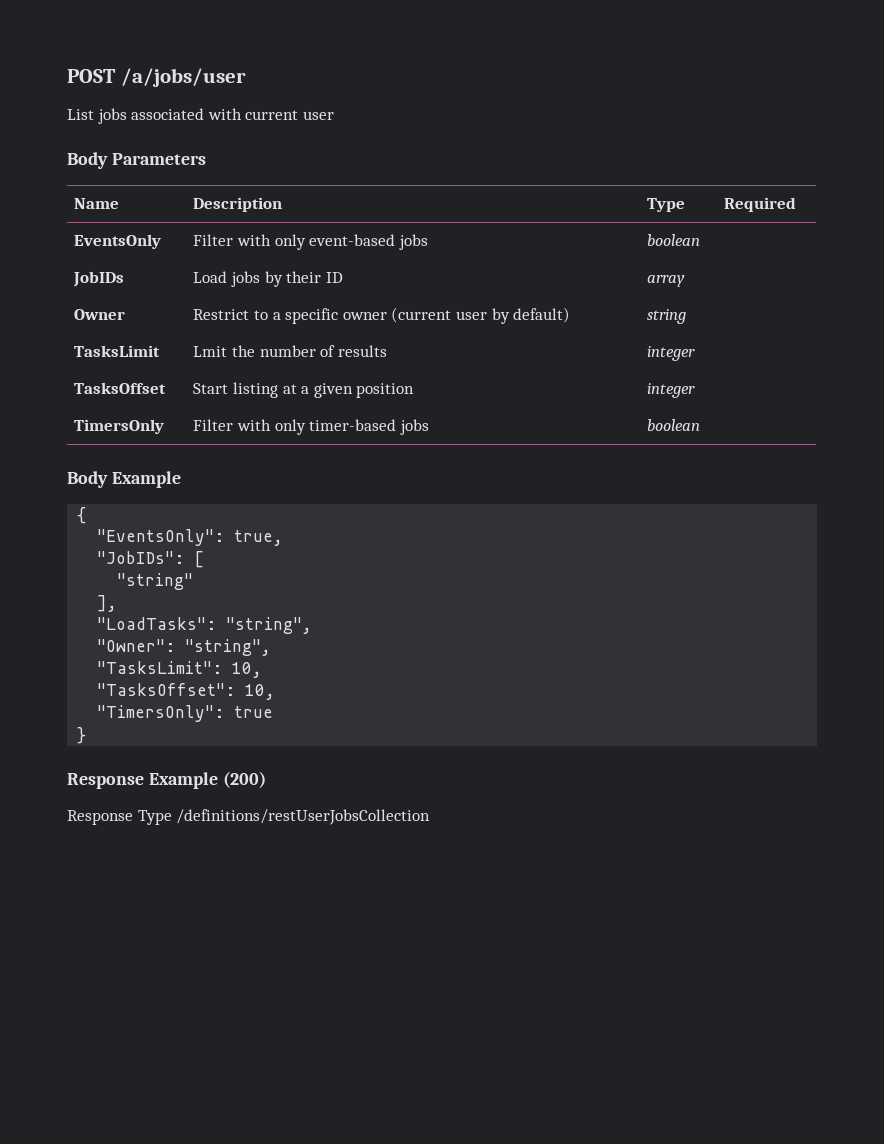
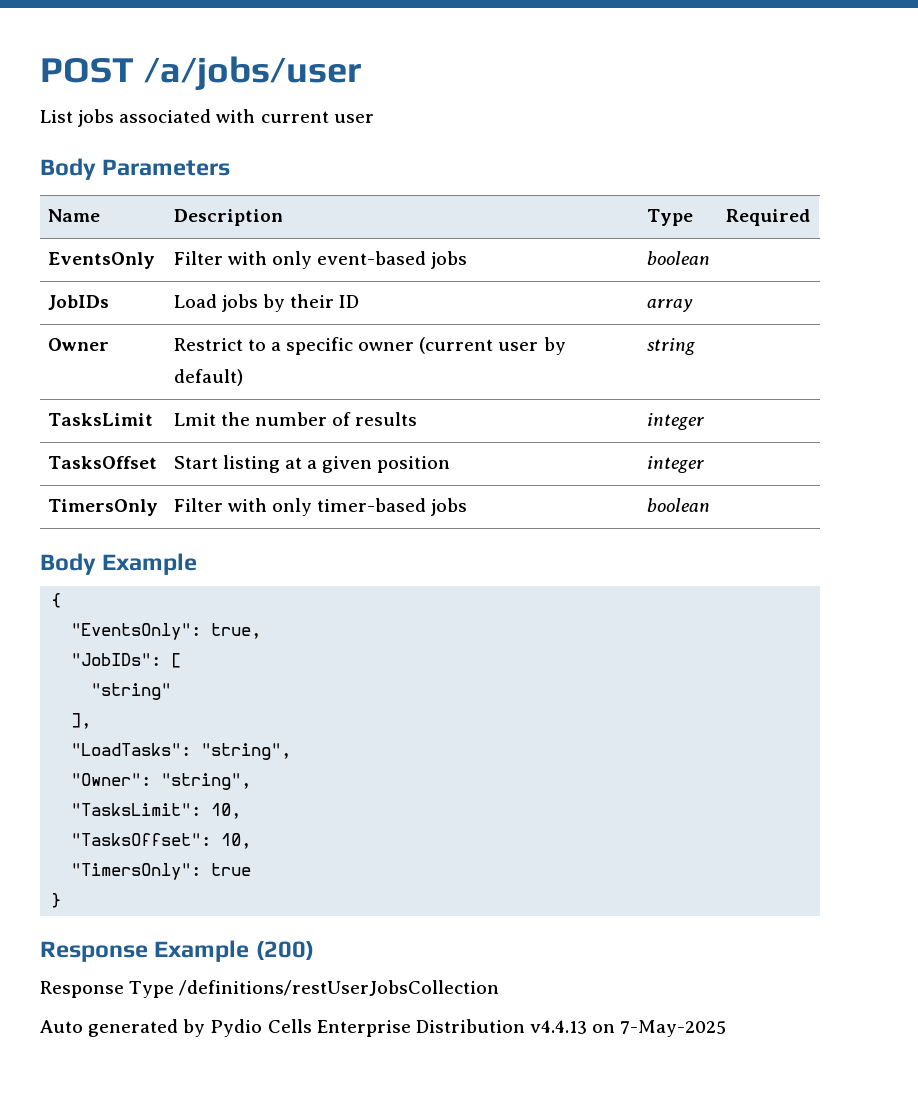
(431, 817) none -> [40,1019,727,1037] // Auto generated by Pydio Cells Enterprise Distribution v4.4.13 on 7-May-2025

